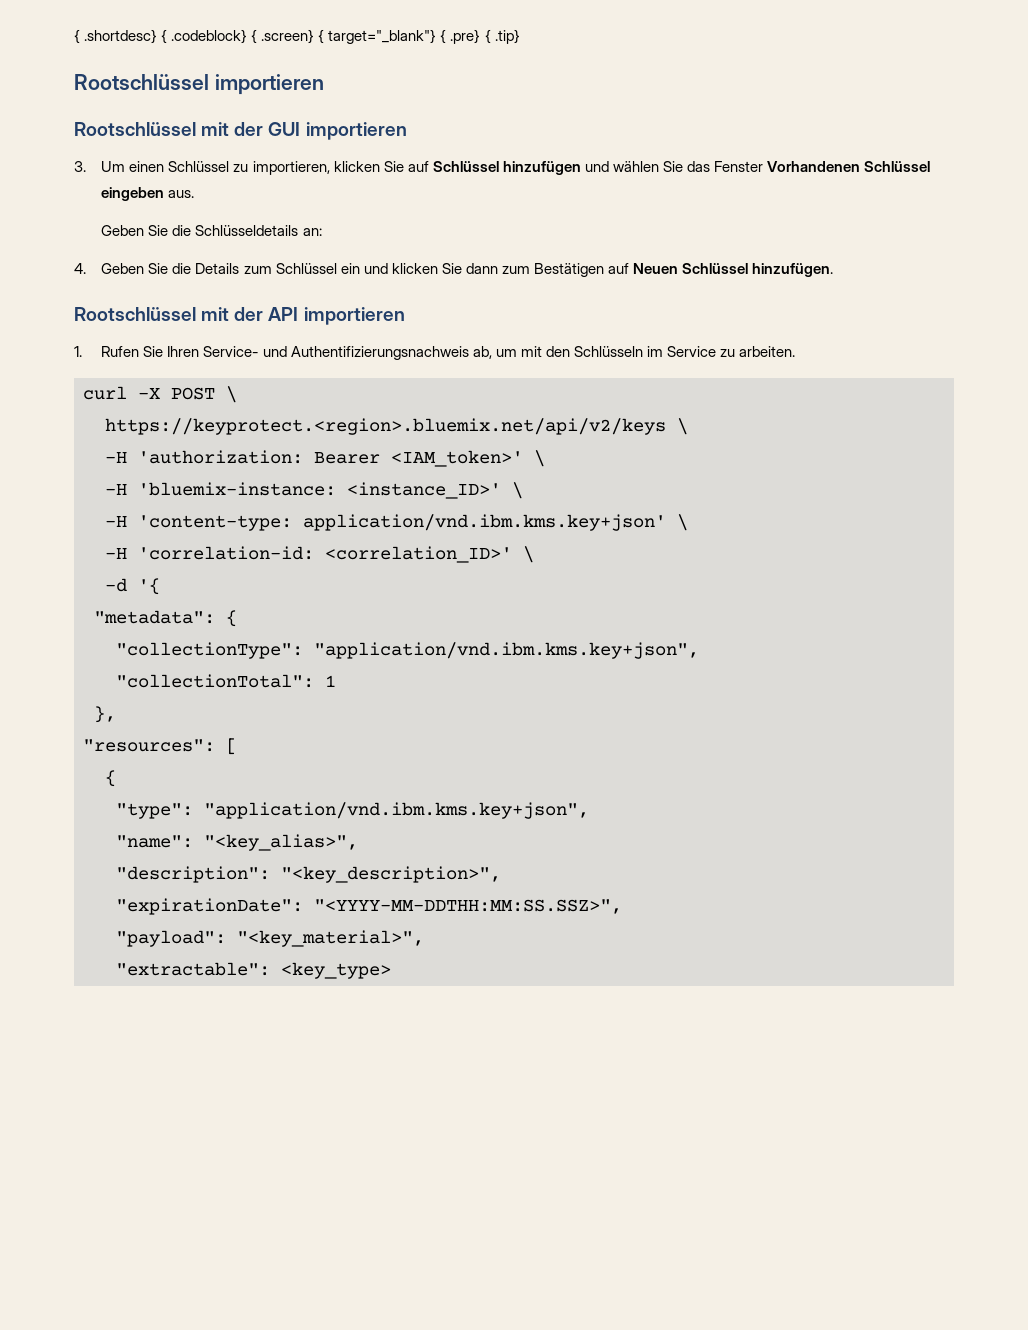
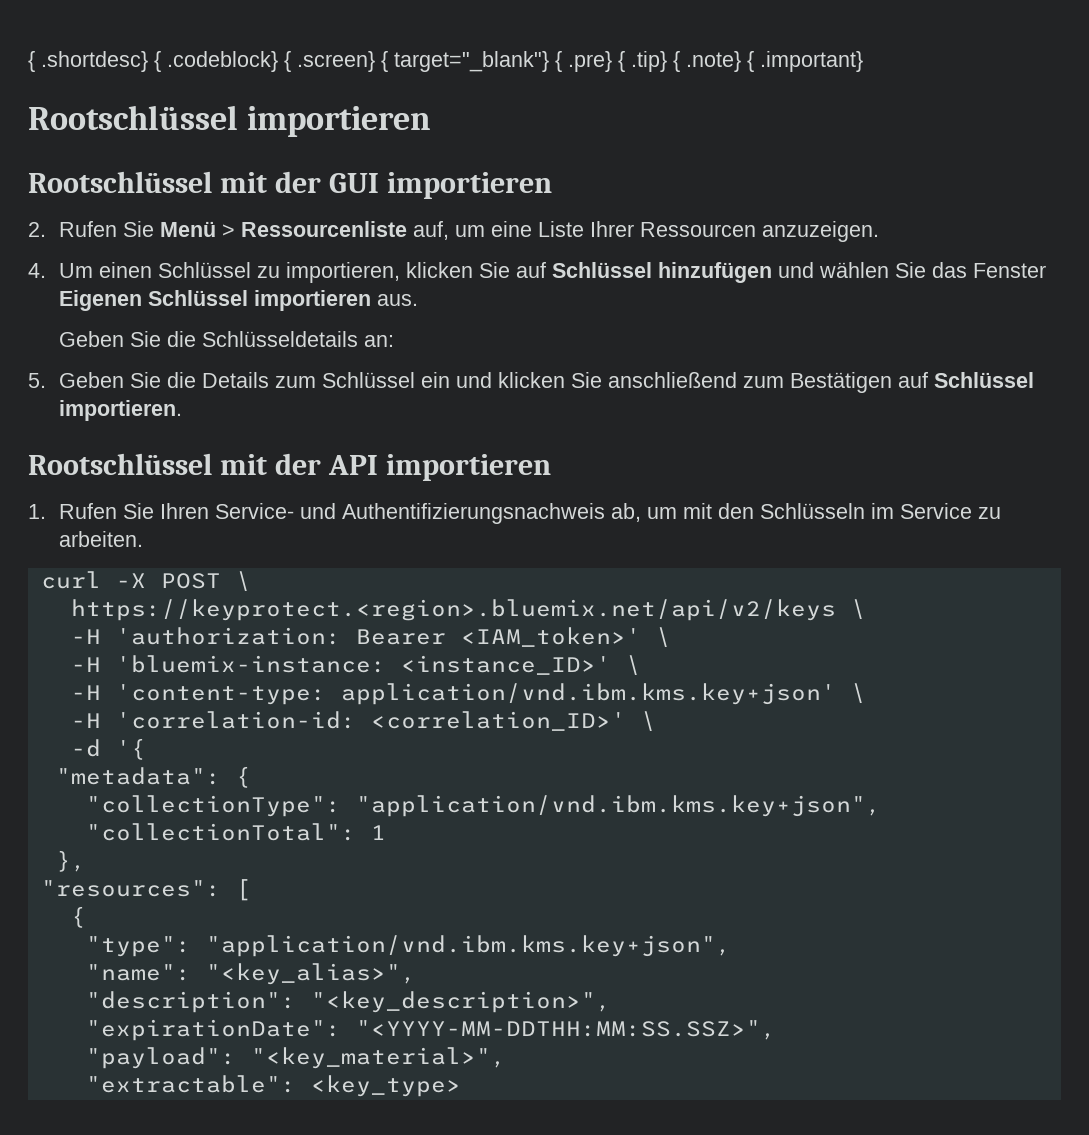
(520, 36) none -> [673,51,863,72] { .note} { .important}
[74,161,86,172] 3. -> [28,221,879,242] [28,263,46,278] 2. Rufen Sie Menü > Ressourcenliste auf, um eine Liste Ihrer Ressourcen anzuzeigen. // 4.
[767,161,931,172] [101,187,165,201] Vorhandenen Schlüssel eingeben -> [58,290,371,311] Eigenen Schlüssel importieren
[74,263,86,274] 4. -> [28,373,46,388] 5.
[465,263,498,274] dann -> [607,372,737,388] anschließend
[633,263,834,277] Neuen Schlüssel hinzufügen. -> [933,372,1034,388] [58,400,182,421] Schlüssel importieren.

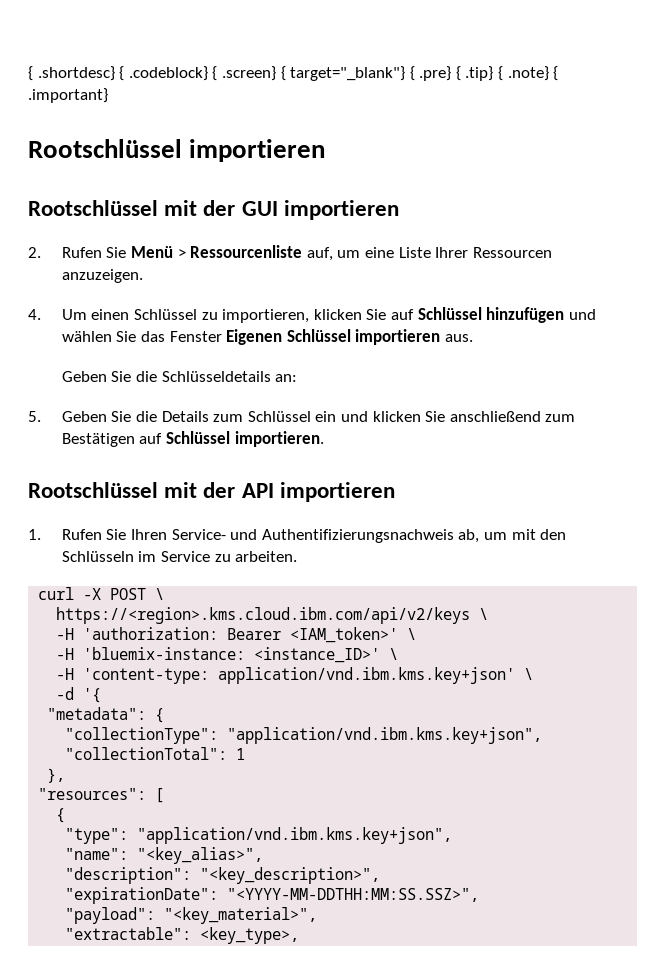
[70,599,836,621] https://keyprotect.<region>.bluemix.net/api/v2/keys -> [56,607,471,624] https://<region>.kms.cloud.ibm.com/api/v2/keys
[70,711,656,731] // -H 'correlation-id: <correlation_ID>' \ -> (534, 674) none
[310,1075,461,1097] <key_type> -> [200,927,300,944] <key_type>,

